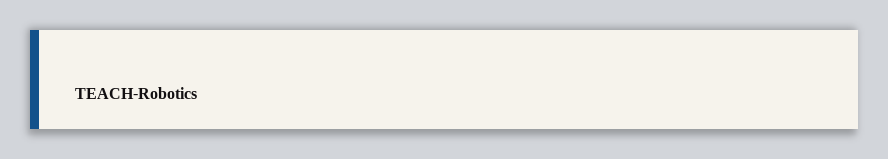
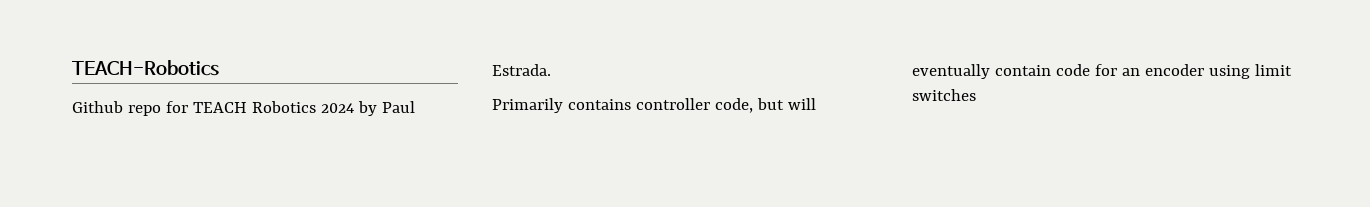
(197, 93) none -> [72,101,415,116] [492,64,551,76] [492,98,816,113] [912,64,1292,79] [912,89,976,101] // Github repo for TEACH Robotics 2024 by Paul Estrada. // Primarily contains controller code, but will eventually contain code for an encoder using limit switches

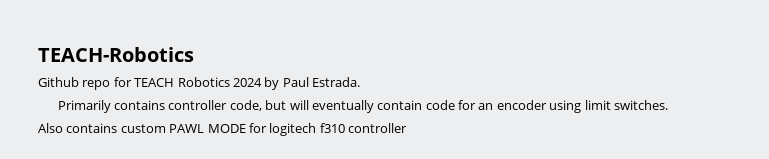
[912,89,976,101] switches -> [613,100,668,110] [38,123,407,136] switches. // Also contains custom PAWL MODE for logitech f310 controller

